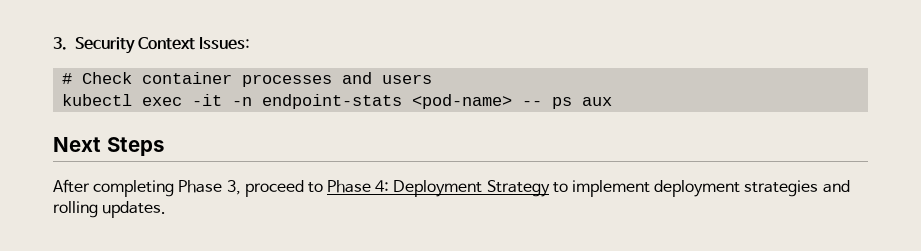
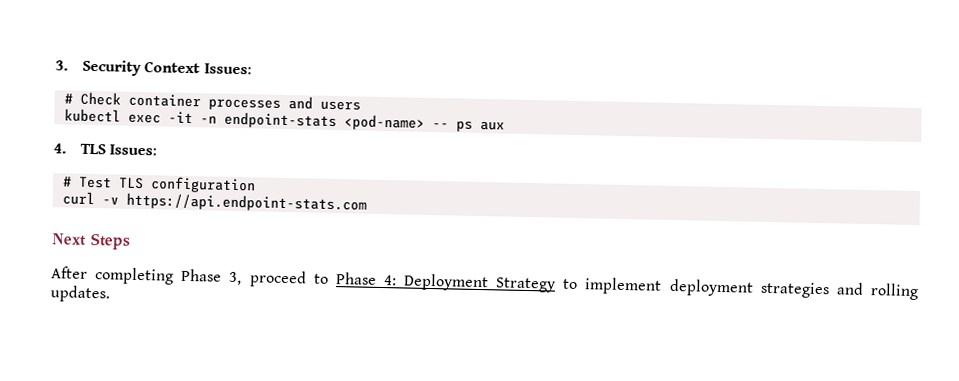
(613, 101) none -> [53,143,158,156] [61,176,256,194] [61,191,367,213] // 4. TLS Issues: // # Test TLS configuration // curl -v https://api.endpoint-stats.com

